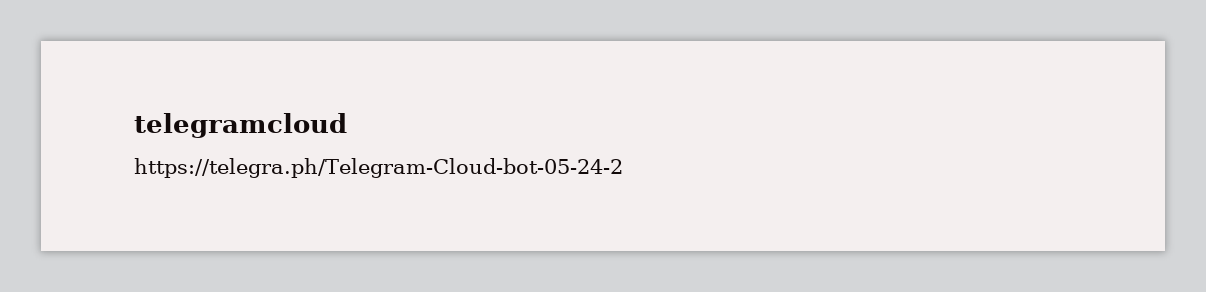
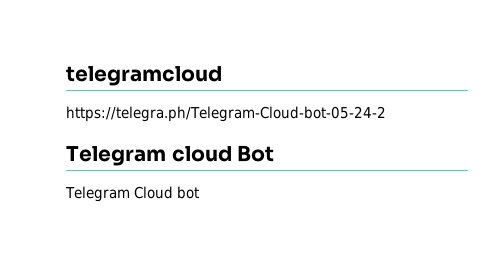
(623, 168) none -> [66,145,275,166] [65,186,199,202] // Telegram cloud Bot // Telegram Cloud bot

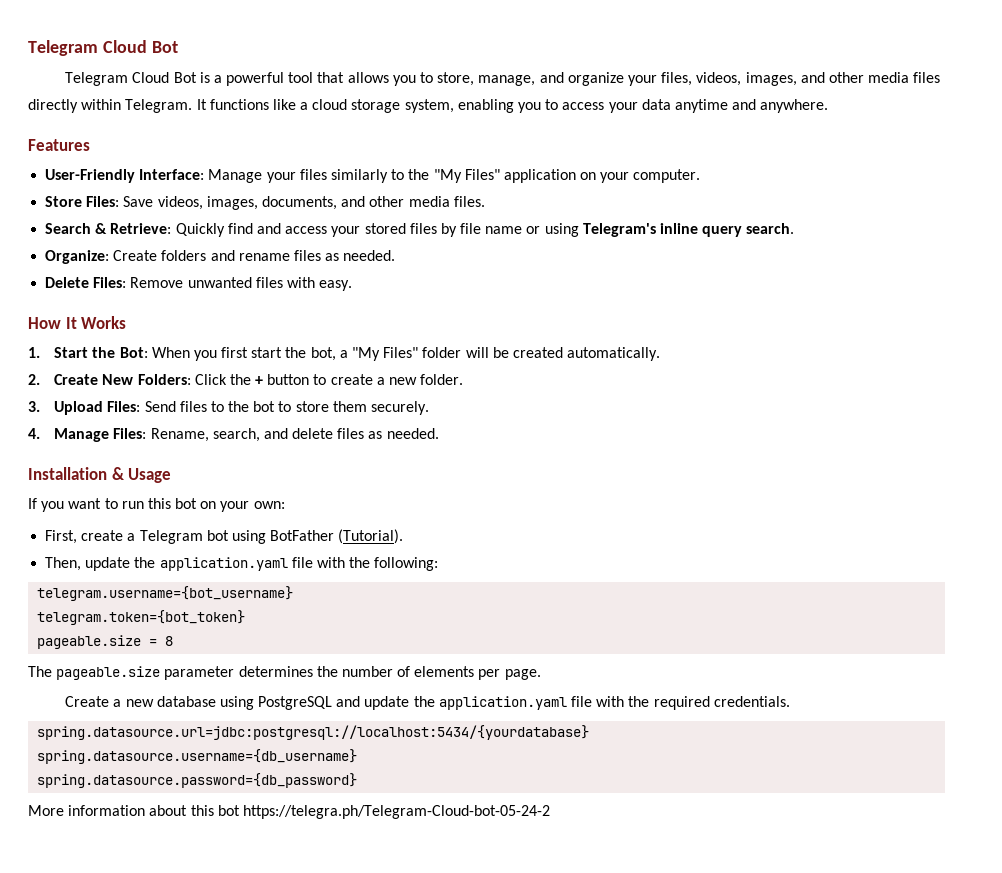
[66,66,222,86] [66,106,386,122] [66,146,232,166] telegramcloud // https://telegra.ph/Telegram-Cloud-bot-05-24-2 // Telegram cloud -> [28,40,147,56] Telegram Cloud
[176,186,199,199] bot -> [173,72,941,86] [28,99,829,113] [28,139,90,151] [45,169,701,183] [45,196,485,210] [45,223,795,237] [45,250,396,264] [45,277,353,291] [28,316,127,329] [28,347,661,361] [28,374,464,385] [28,401,430,415] [28,428,439,442] [28,467,172,483] [28,498,285,512] [45,529,404,544] [45,557,439,571] [37,586,294,601] [37,610,246,625] [37,635,174,649] [28,666,541,680] [65,696,790,710] [37,725,590,740] [37,749,358,764] [37,773,358,788] [28,805,550,819] Bot is a powerful tool that allows you to store, manage, and organize your files, videos, images, and other media files directly within Telegram. It functions like a cloud storage system, enabling you to access your data anytime and anywhere. // Features // User-Friendly Interface: Manage your files similarly to the "My Files" application on your computer. // Store Files: Save videos, images, documents, and other media files. // Search & Retrieve: Quickly find and access your stored files by file name or using Telegram's inline query search. // Organize: Create folders and rename files as needed. // Delete Files: Remove unwanted files with easy. // How It Works // 1. Start the Bot: When you first start the bot, a "My Files" folder will be created automatically. // 2. Create New Folders: Click the + button to create a new folder. // 3. Upload Files: Send files to the bot to store them securely. // 4. Manage Files: Rename, search, and delete files as needed. // Installation & Usage // If you want to run this bot on your own: // First, create a Telegram bot using BotFather (Tutorial). // Then, update the application.yaml file with the following: // telegram.username={bot_username} // telegram.token={bot_token} // pageable.size = 8 // The pageable.size parameter determines the number of elements per page. // Create a new database using PostgreSQL and update the application.yaml file with the required credentials. // spring.datasource.url=jdbc:postgresql://localhost:5434/{yourdatabase} // spring.datasource.username={db_username} // spring.datasource.password={db_password} // More information about this bot https://telegra.ph/Telegram-Cloud-bot-05-24-2

